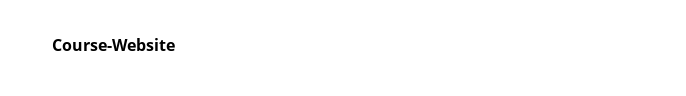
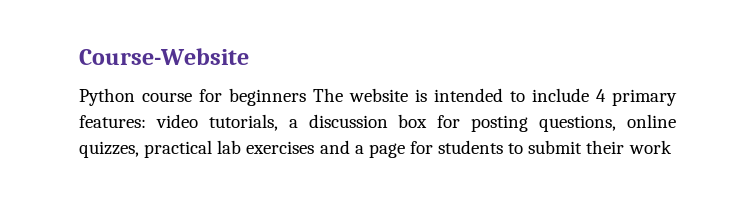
(175, 44) none -> [79,88,677,106] [79,114,677,132] [79,140,672,158] // Python course for beginners The website is intended to include 4 primary features: video tutorials, a discussion box for posting questions, online quizzes, practical lab exercises and a page for students to submit their work

